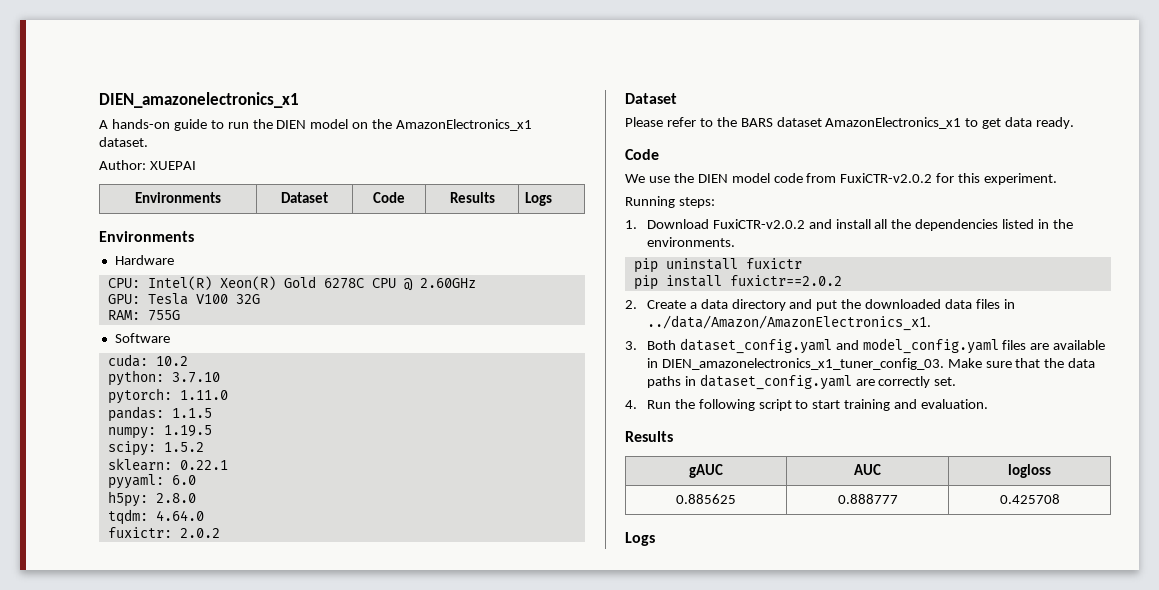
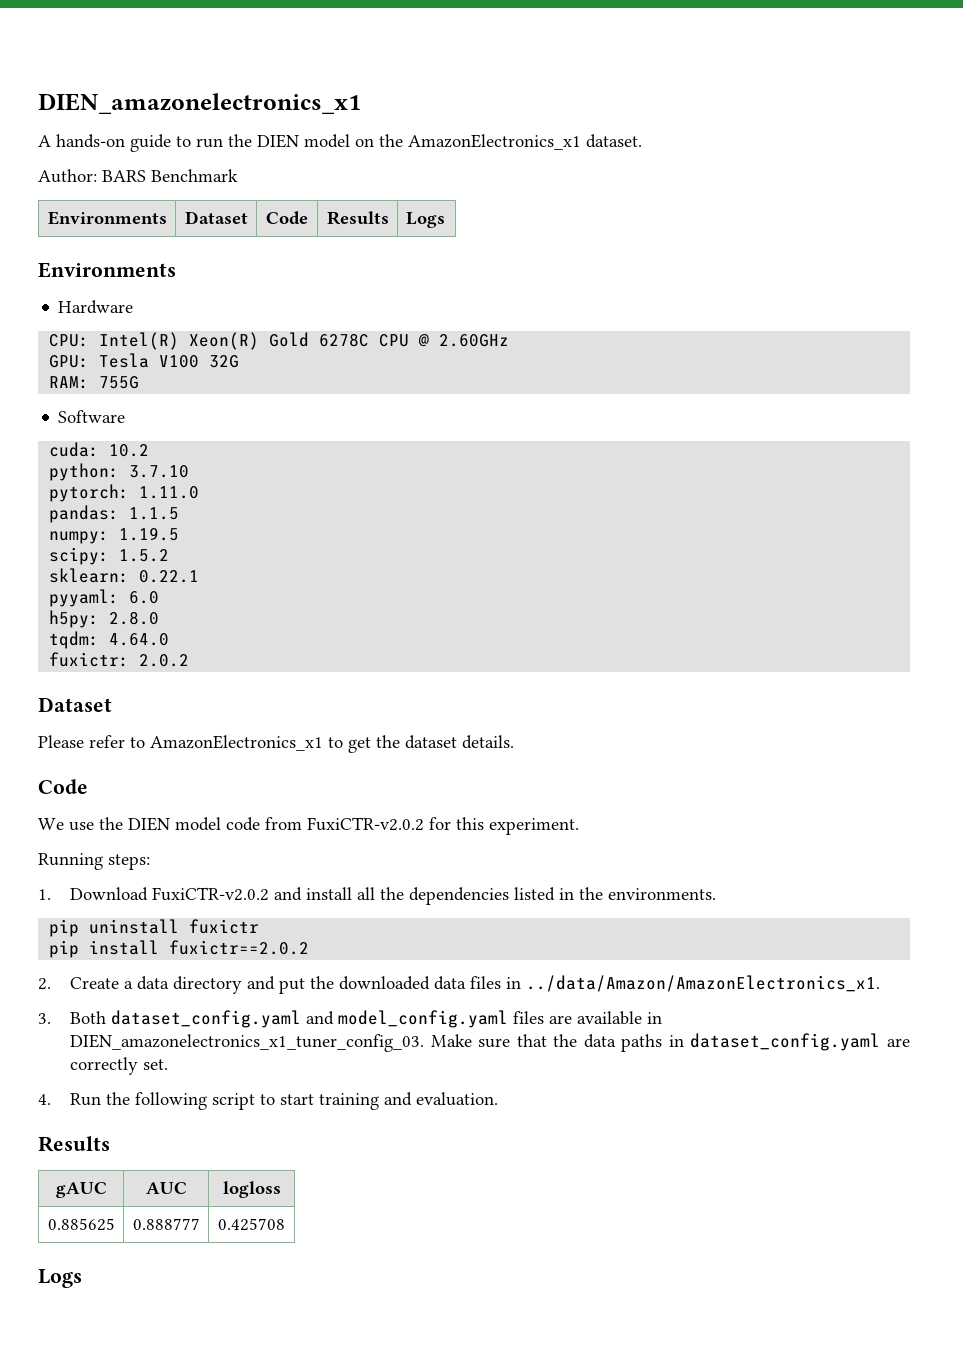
[149,161,196,170] XUEPAI -> [102,169,238,182] BARS Benchmark
[716,117,1075,129] the BARS dataset AmazonElectronics_x1 to get data ready. -> [150,735,514,753] AmazonElectronics_x1 to get the dataset details.

